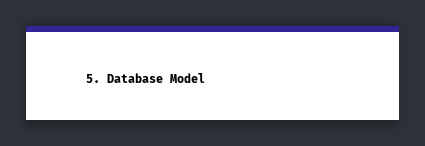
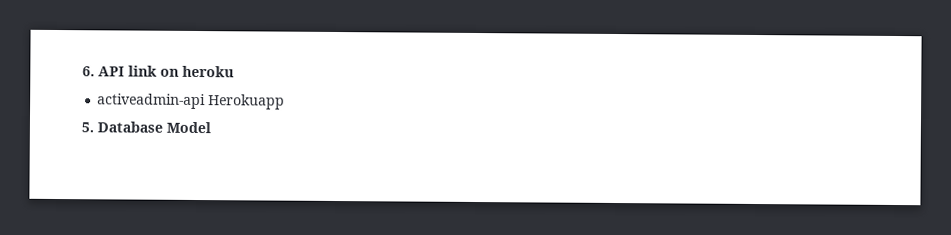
(86, 78) none -> [82,65,234,78] [97,93,286,110] 6. API link on heroku // activeadmin-api Herokuapp //

